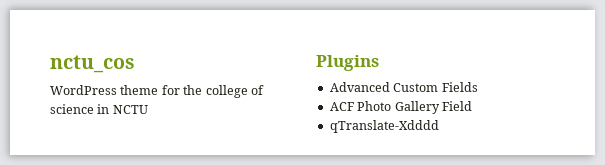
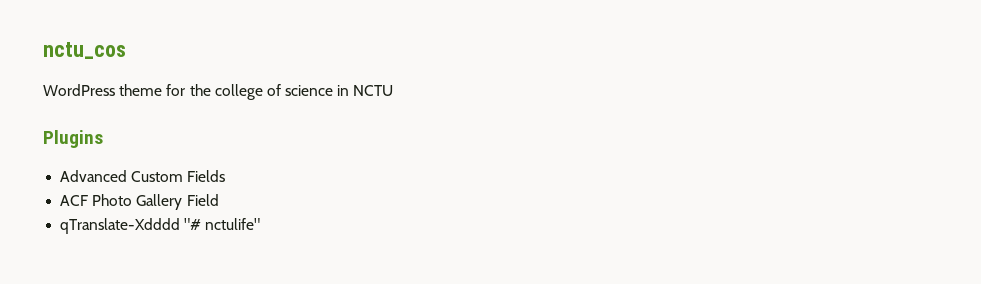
(439, 126) none -> [184,218,261,230] "# nctulife"

